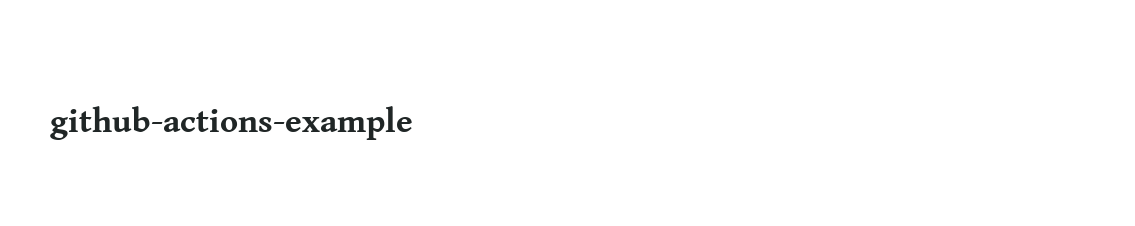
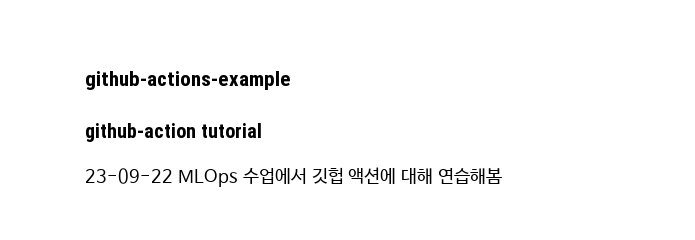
(413, 123) none -> [85,123,263,142] [85,167,503,187] // github-action tutorial // 23-09-22 MLOps 수업에서 깃헙 액션에 대해 연습해봄

